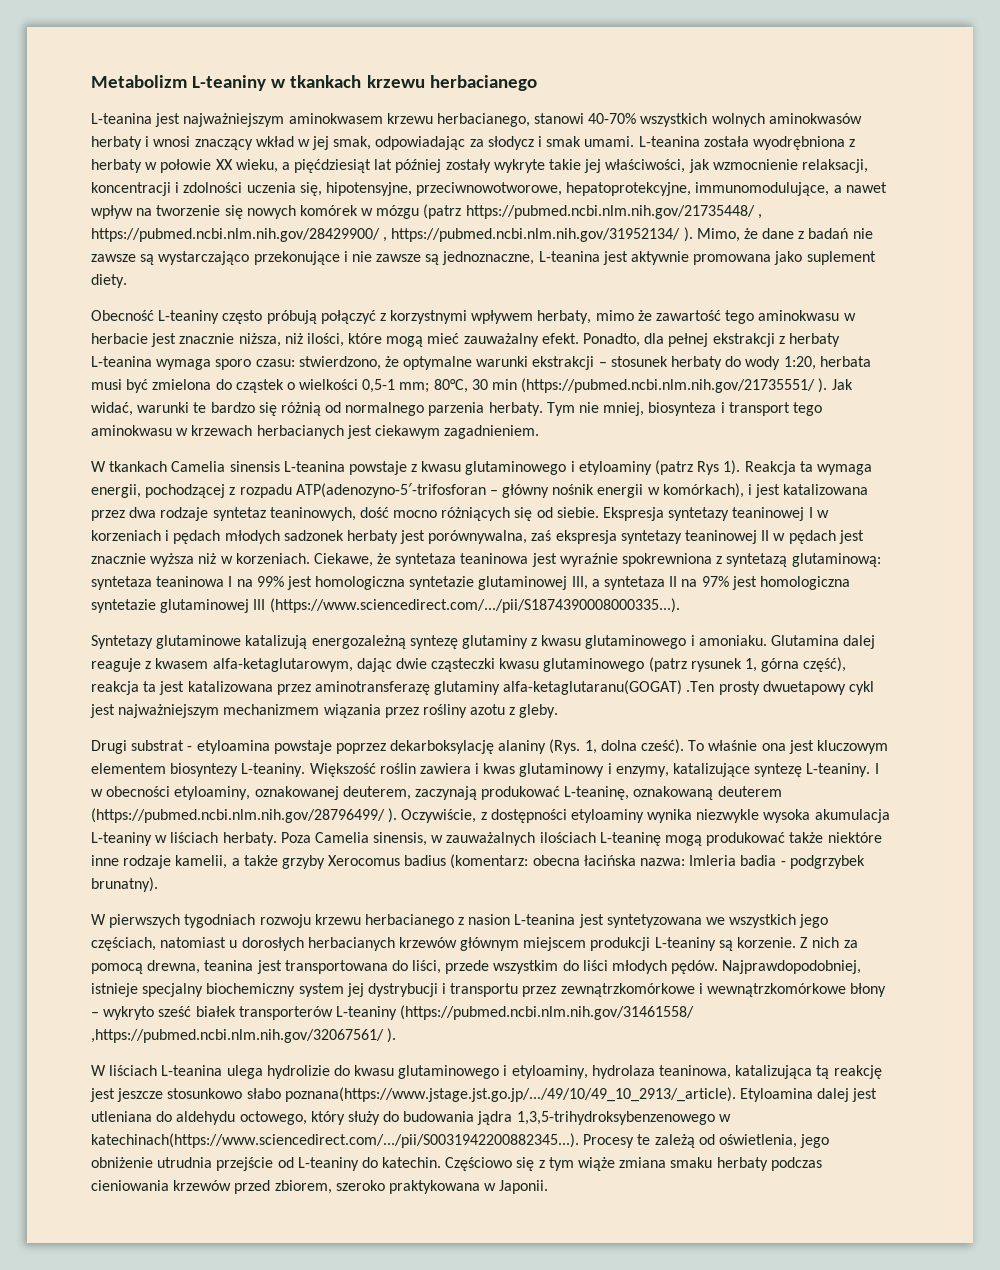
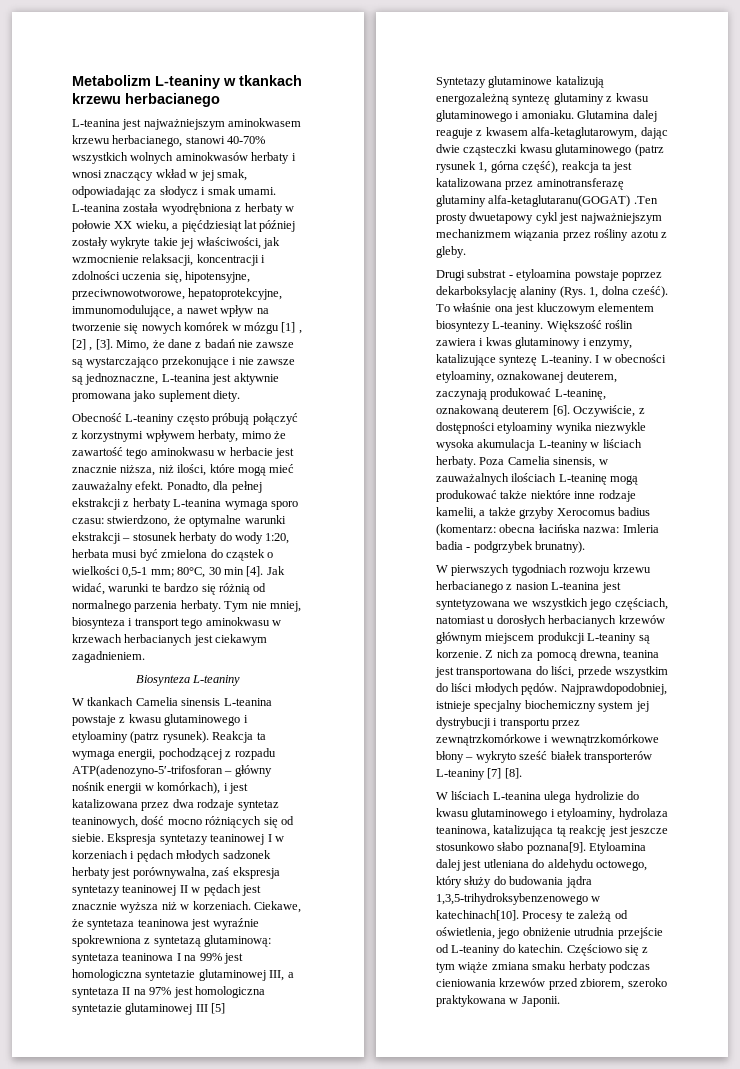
[423,204,762,219] [91,227,693,242] (patrz https://pubmed.ncbi.nlm.nih.gov/21735448/ , https://pubmed.ncbi.nlm.nih.gov/28429900/ , https://pubmed.ncbi.nlm.nih.gov/31952134/ ). -> [281,322,302,334] [72,339,113,351] [1] , [2] , [3].
[521,378,828,393] (https://pubmed.ncbi.nlm.nih.gov/21735551/ ). -> [246,566,264,577] [4].
(540, 432) none -> [135,675,241,686] // Biosynteza L-teaniny
[697,460,741,475] Rys 1). -> [162,731,209,743] rysunek).
[269,598,680,613] (https://www.sciencedirect.com/.../pii/S1874390008000335...). -> [211,1003,226,1014] [5]
[91,808,398,823] (https://pubmed.ncbi.nlm.nih.gov/28796499/ ). -> [552,405,570,416] [6].
[400,1005,695,1020] [91,1028,397,1043] (https://pubmed.ncbi.nlm.nih.gov/31461558/ ,https://pubmed.ncbi.nlm.nih.gov/32067561/ ). -> [487,768,522,779] [7] [8].
[284,1087,736,1102] poznana(https://www.jstage.jst.go.jp/.../49/10/49_10_2913/_article). -> [526,842,586,854] poznana[9].
[91,1133,579,1148] katechinach(https://www.sciencedirect.com/.../pii/S0031942200882345...). -> [436,910,519,921] katechinach[10].

